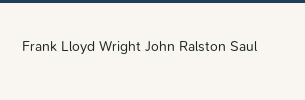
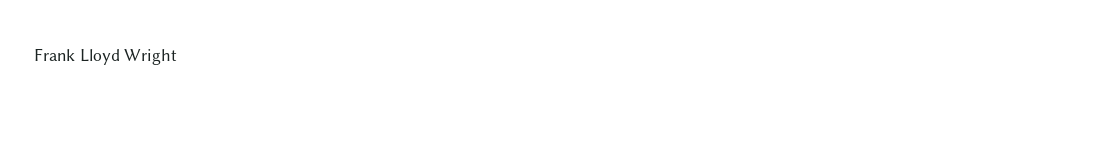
[145,41,258,52] John Ralston Saul -> (178, 57) none

